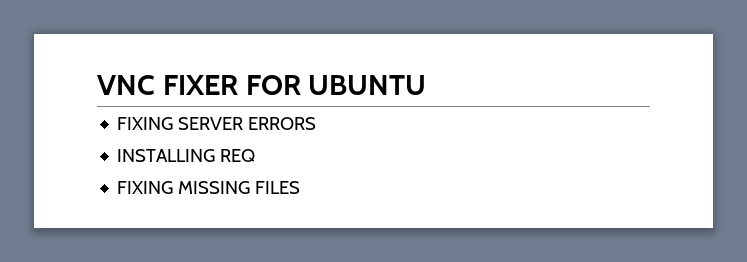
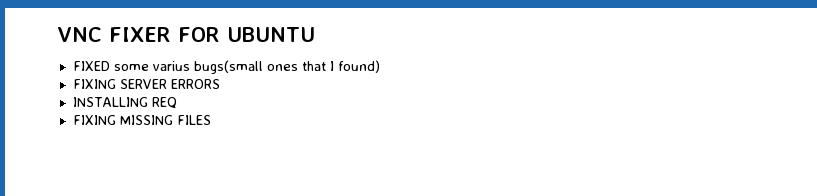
(427, 85) none -> [72,60,380,74] // FIXED some varius bugs(small ones that I found)

